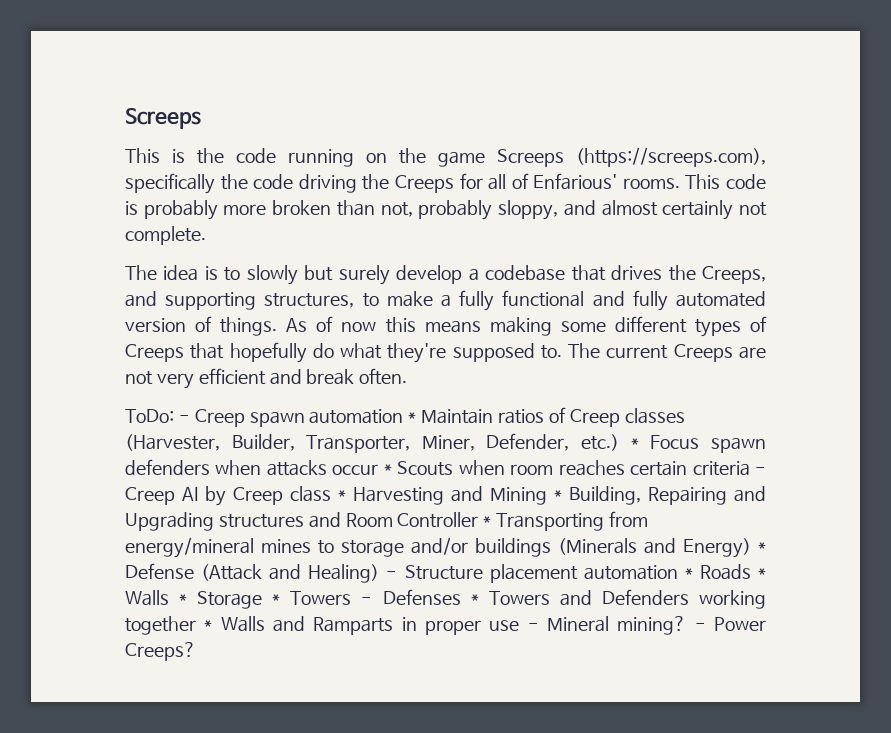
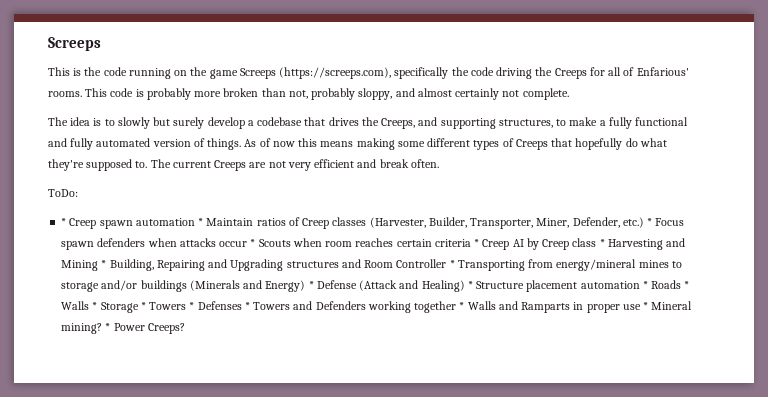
[178,415,190,422] - -> [61,218,67,226] // *
[755,467,766,474] - -> [474,239,480,247] *
[386,571,398,578] - -> [467,281,473,289] *
[361,597,373,604] - -> [189,302,195,310] *
[527,623,539,630] - -> [643,302,649,310] *
[694,623,706,630] - -> [105,323,111,331] *

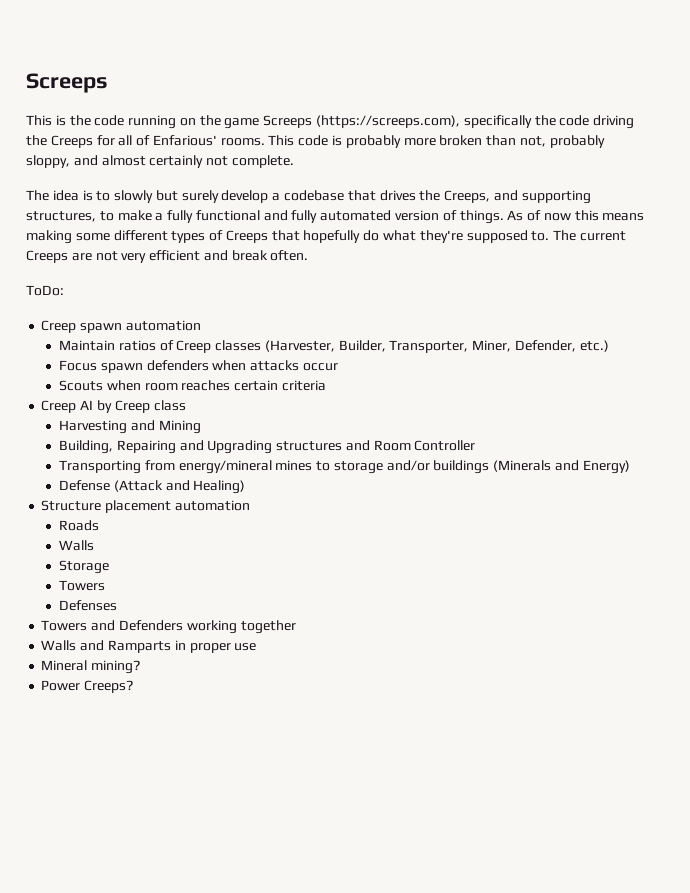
[61,218,67,226] * -> (64, 290) none
[198,218,204,226] * -> (201, 325) //
[647,218,653,226] * -> (609, 346) //
[250,239,256,247] * -> (338, 367) //
[474,239,480,247] * -> (326, 385) //
[599,239,605,247] * -> (186, 405) //
[101,260,107,268] * -> (201, 427) //
[449,260,455,268] * -> (476, 445) //
[308,281,314,289] * -> (630, 467) //
[467,281,473,289] * -> (246, 487) //
[642,281,648,289] * -> (250, 505) //
[684,281,690,289] [61,301,98,310] * Walls * -> [58,540,94,551] // Walls //
[140,302,195,310] * Towers * -> [58,580,105,591] // Towers //
[244,302,250,310] * -> (117, 605) //
[459,302,465,310] * -> (296, 627) //
[643,302,649,310] * -> (257, 647) //
[105,323,111,331] * -> (141, 667) //

